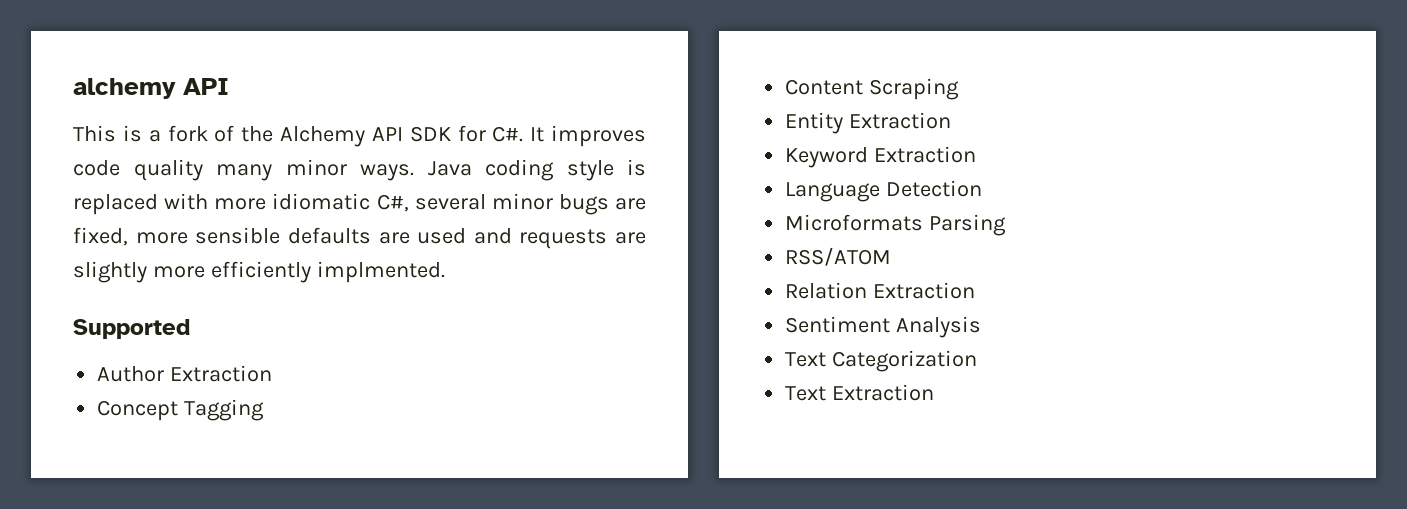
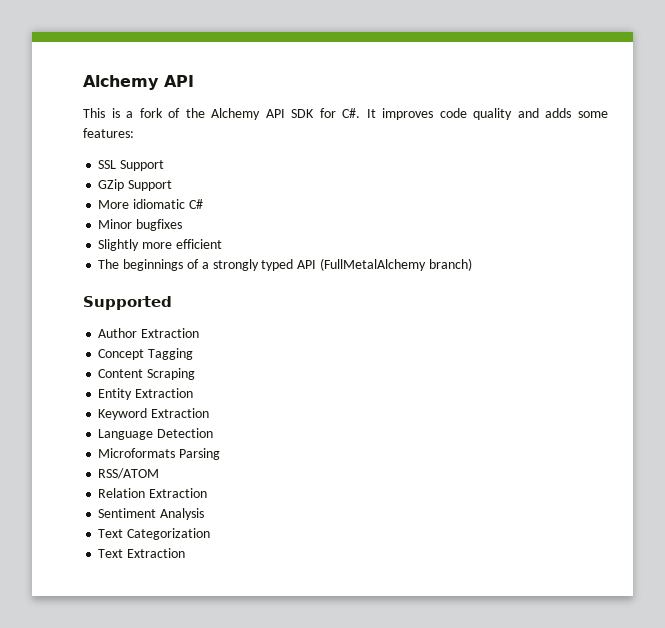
[73,78,176,99] alchemy -> [83,75,159,90] Alchemy
[216,159,646,181] [73,193,646,215] [73,227,646,249] [73,261,445,283] many minor ways. Java coding style is replaced with more idiomatic C#, several minor bugs are fixed, more sensible defaults are used and requests are slightly more efficiently implmented. -> [517,108,608,118] [83,128,134,138] [98,160,165,171] [98,179,173,191] [98,199,203,209] [98,219,183,231] [98,239,222,251] [98,258,472,271] and adds some features: // SSL Support // GZip Support // More idiomatic C# // Minor bugfixes // Slightly more efficient // The beginnings of a strongly typed API (FullMetalAlchemy branch)

